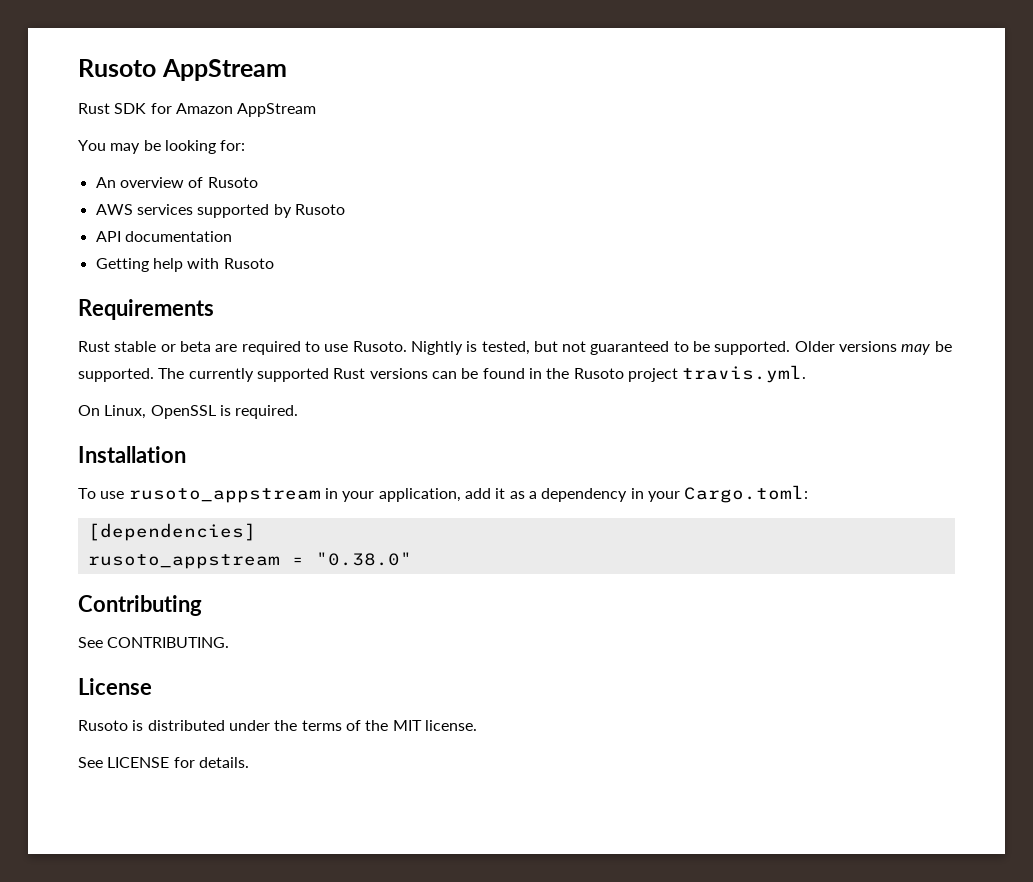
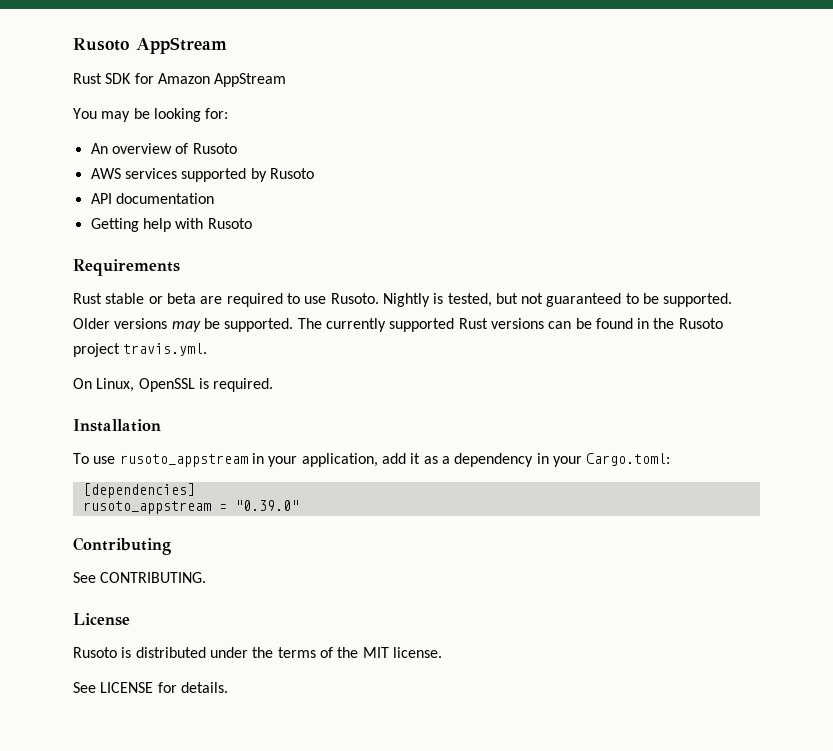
[315,552,412,566] "0.38.0" -> [234,500,299,511] "0.39.0"

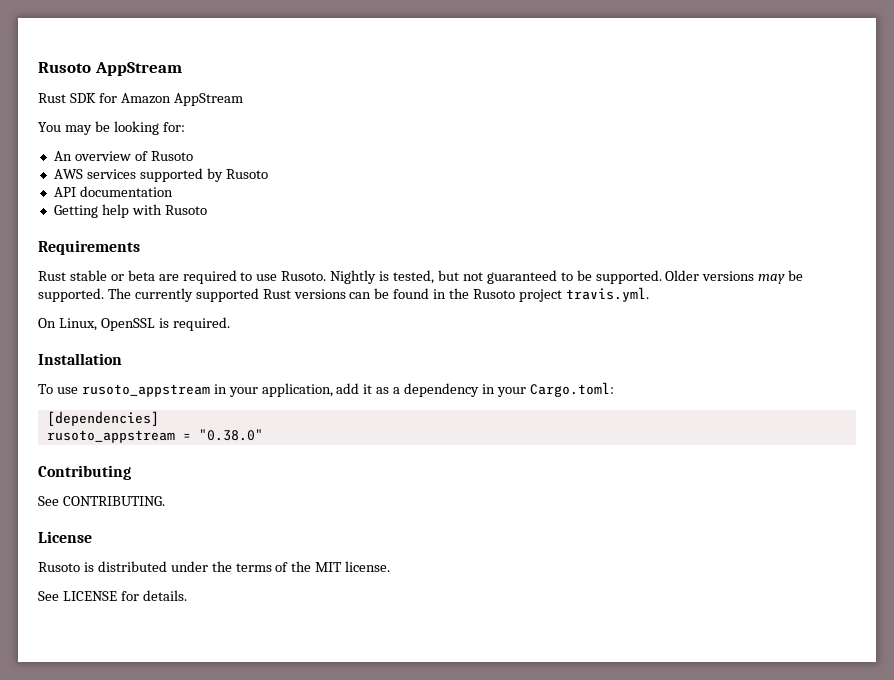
[234,500,299,511] "0.39.0" -> [198,429,263,441] "0.38.0"

